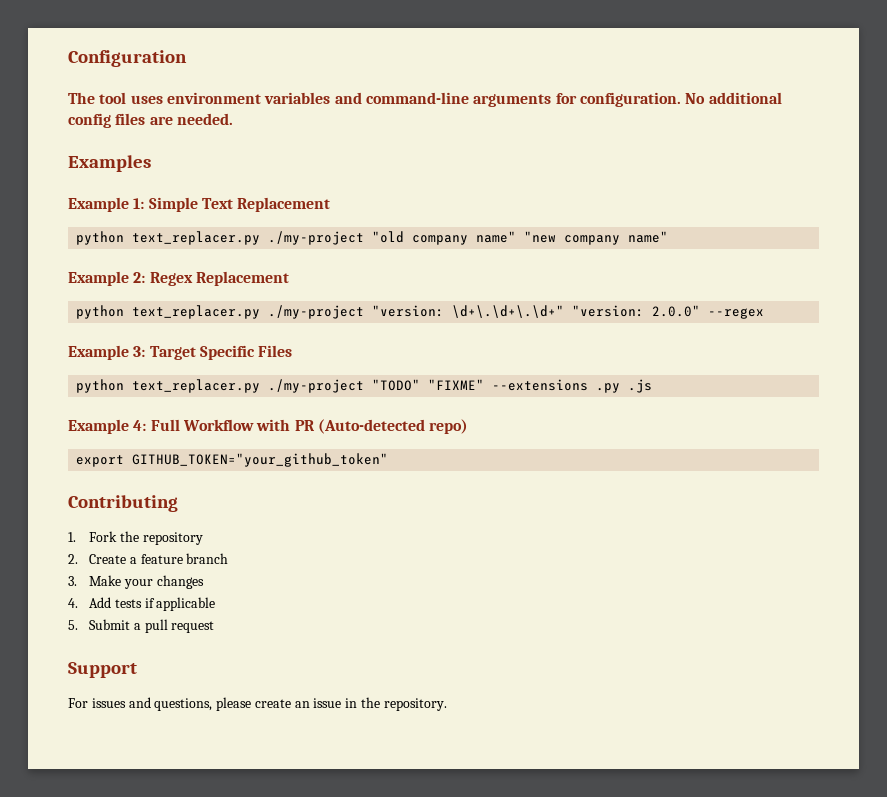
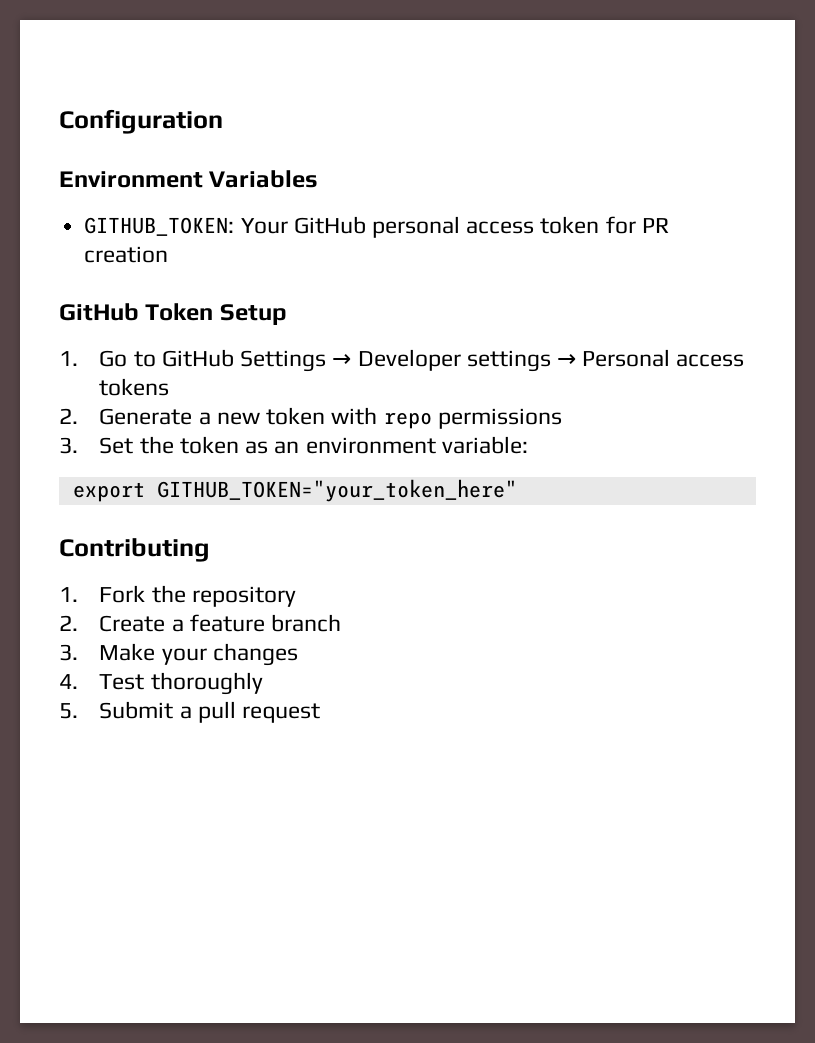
[68,92,782,107] [68,113,233,128] [68,155,151,172] [68,197,331,212] [76,231,669,245] [68,271,289,286] [76,305,765,319] [68,345,293,360] [76,379,653,393] [68,419,469,434] The tool uses environment variables and command-line arguments for configuration. No additional config files are needed. // Examples // Example 1: Simple Text Replacement // python text_replacer.py ./my-project "old company name" "new company name" // Example 2: Regex Replacement // python text_replacer.py ./my-project "version: \d+\.\d+\.\d+" "version: 2.0.0" --regex // Example 3: Target Specific Files // python text_replacer.py ./my-project "TODO" "FIXME" --extensions .py .js // Example 4: Full Workflow with PR (Auto-detected repo) -> [59,170,319,188] [84,216,669,238] [84,246,169,263] [59,303,287,325] [59,349,745,372] [99,378,170,396] [59,407,562,429] [59,436,528,454] Environment Variables // GITHUB_TOKEN: Your GitHub personal access token for PR creation // GitHub Token Setup // 1. Go to GitHub Settings → Developer settings → Personal access tokens // 2. Generate a new token with repo permissions // 3. Set the token as an environment variable:
[132,453,389,467] GITHUB_TOKEN="your_github_token" -> [156,479,517,502] GITHUB_TOKEN="your_token_here"
[88,597,216,611] Add tests if applicable -> [99,672,263,695] Test thoroughly
[68,662,137,678] [68,697,447,711] // Support // For issues and questions, please create an issue in the repository. -> (321, 713) none

